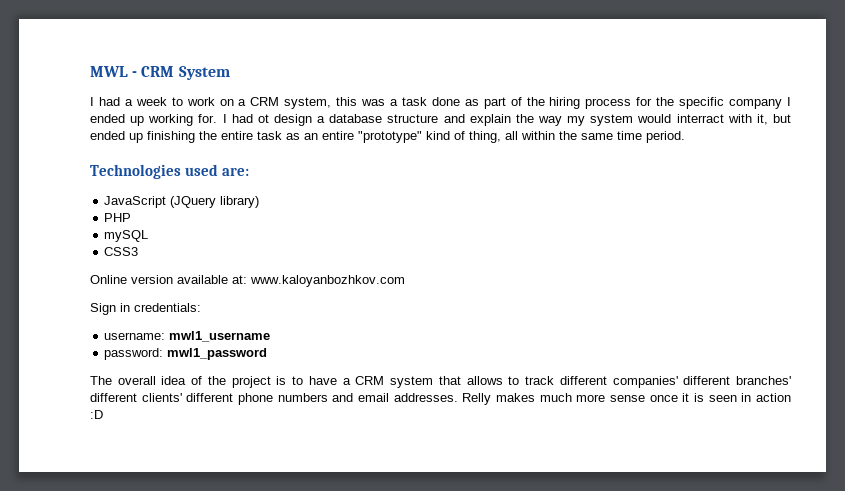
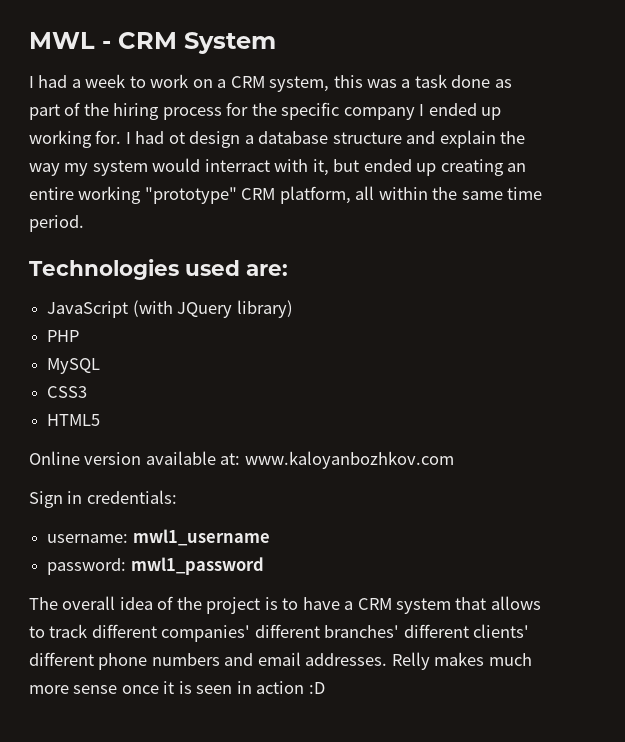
[147,131,501,143] finishing the entire task as an entire "prototype" kind of thing, -> [440,159,527,176] [29,186,351,204] creating an entire working "prototype" CRM platform,
[170,196,217,208] (JQuery -> [132,300,233,318] (with JQuery
[104,230,149,242] mySQL -> [47,358,101,374] MySQL
(139, 251) none -> [47,414,101,426] // HTML5

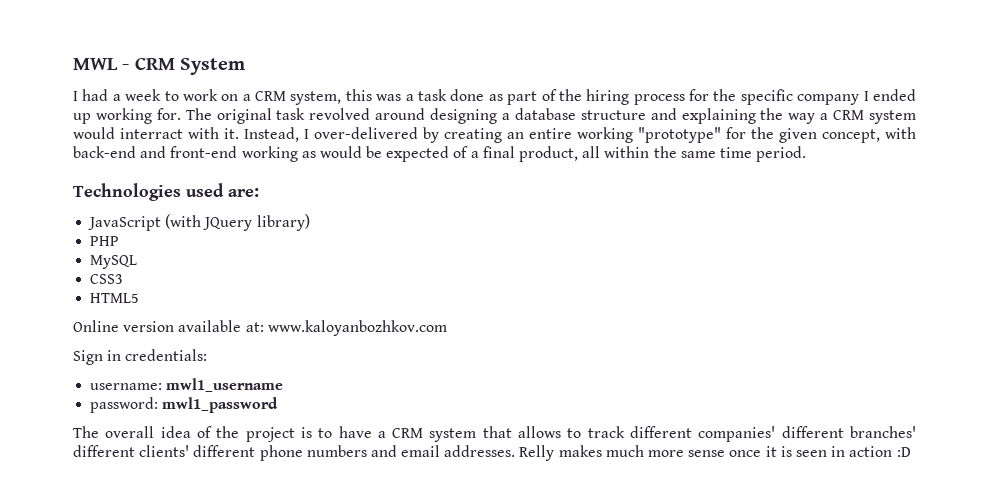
[125,131,241,148] I had ot design -> [185,108,498,124] The original task revolved around designing
[439,130,496,148] explain -> [681,108,756,124] explaining
[64,163,89,176] my -> [820,110,865,120] a CRM
[312,159,437,176] it, but ended up -> [224,127,439,143] it. Instead, I over-delivered by
[241,186,351,204] CRM platform, -> [726,127,916,143] [73,146,579,162] for the given concept, with back-end and front-end working as would be expected of a final product,

